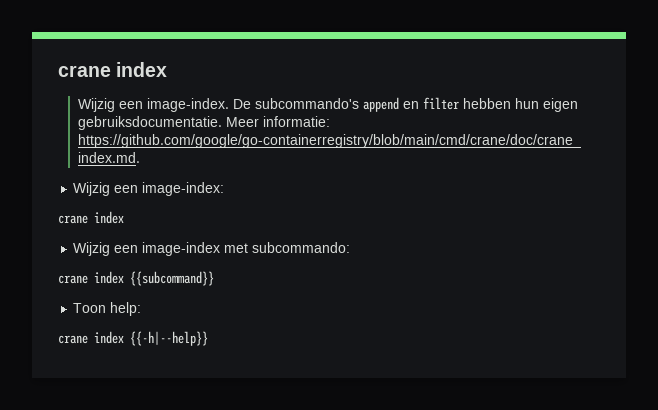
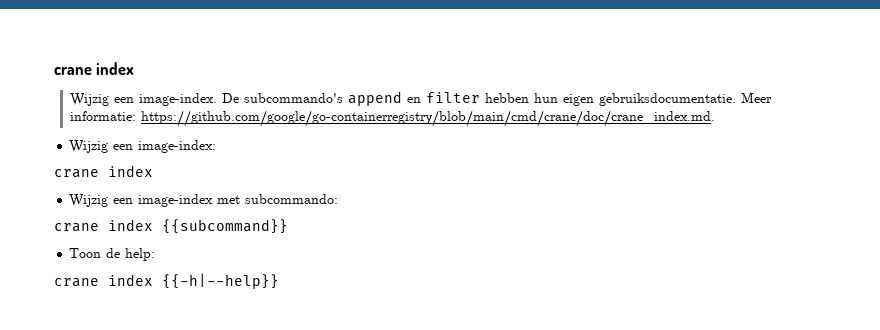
(107, 308) none -> [106,248,121,258] de

